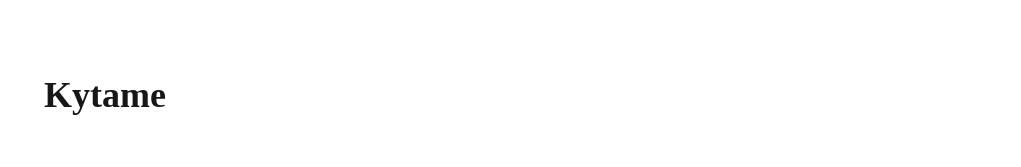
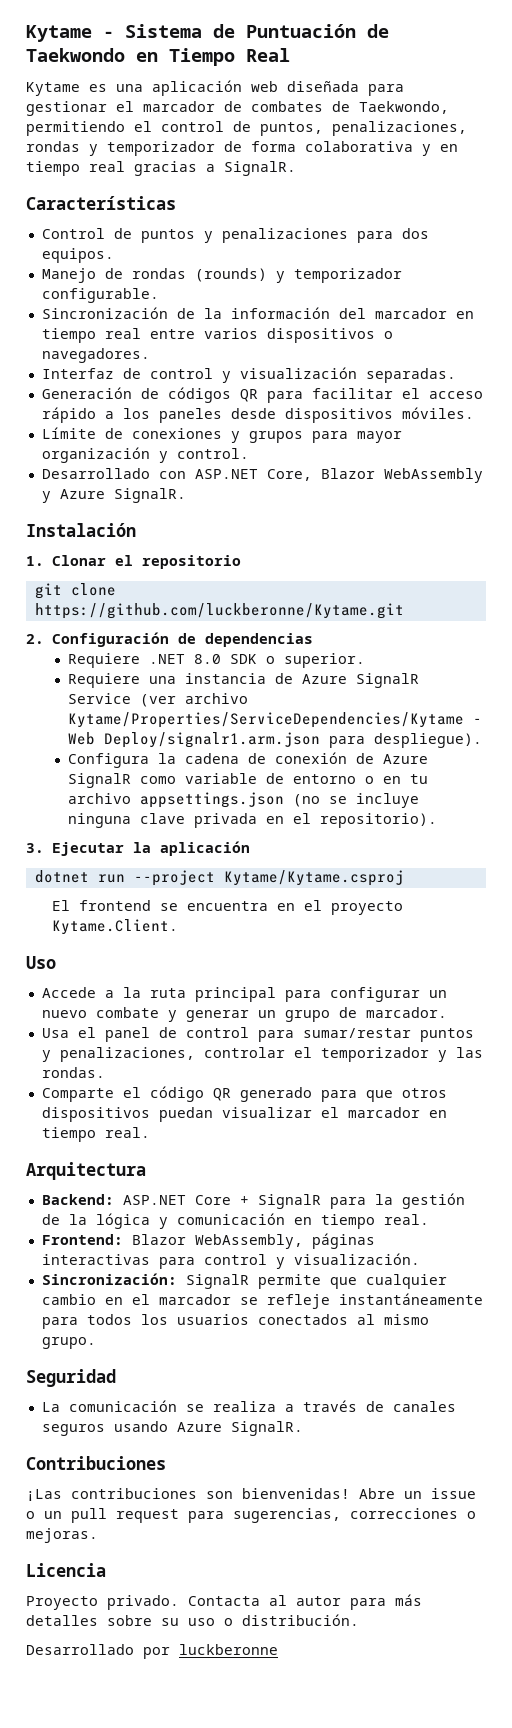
[44,83,166,115] Kytame -> [26,24,389,42] [26,48,290,66] [26,80,404,96] [26,101,449,116] [26,121,467,136] [26,141,458,156] [26,161,296,176] [26,196,176,210] [41,228,429,243] [41,248,114,263] [41,268,402,283] [41,288,159,303] [41,307,474,319] [41,328,393,343] [41,348,150,363] [41,367,456,383] [41,387,483,403] [41,407,474,423] [41,427,402,443] [41,447,249,463] [41,468,483,483] [41,488,186,503] [26,523,136,537] [26,555,242,569] [34,583,116,599] [34,603,404,619] [26,632,314,647] [68,653,366,668] [68,673,420,688] [68,693,249,707] [68,712,483,728] [68,732,483,748] [68,752,429,768] [68,773,429,788] [68,792,420,808] [68,813,438,828] [26,841,251,856] [34,870,404,886] [52,900,404,915] [52,919,179,935] [26,956,56,969] [41,987,447,1002] [41,1007,447,1022] [41,1027,474,1042] [41,1047,483,1062] [41,1067,105,1078] [41,1086,447,1102] [41,1107,447,1122] [41,1127,150,1142] [26,1162,146,1180] [41,1193,465,1209] [41,1213,429,1229] [41,1233,375,1249] [41,1253,420,1269] [41,1273,447,1289] [41,1293,483,1309] [41,1314,429,1329] [41,1337,96,1349] [26,1369,116,1387] [41,1400,456,1412] [41,1421,303,1436] [26,1456,166,1470] [26,1488,476,1501] [26,1508,476,1523] [26,1528,98,1543] [26,1563,106,1577] [26,1594,422,1610] [26,1614,359,1626] [26,1644,278,1659] Kytame - Sistema de Puntuación de Taekwondo en Tiempo Real // Kytame es una aplicación web diseñada para gestionar el marcador de combates de Taekwondo, permitiendo el control de puntos, penalizaciones, rondas y temporizador de forma colaborativa y en tiempo real gracias a SignalR. // Características // Control de puntos y penalizaciones para dos equipos. // Manejo de rondas (rounds) y temporizador configurable. // Sincronización de la información del marcador en tiempo real entre varios dispositivos o navegadores. // Interfaz de control y visualización separadas. // Generación de códigos QR para facilitar el acceso rápido a los paneles desde dispositivos móviles. // Límite de conexiones y grupos para mayor organización y control. // Desarrollado con ASP.NET Core, Blazor WebAssembly y Azure SignalR. // Instalación // 1. Clonar el repositorio // git clone https://github.com/luckberonne/Kytame.git // 2. Configuración de dependencias // Requiere .NET 8.0 SDK o superior. // Requiere una instancia de Azure SignalR Service (ver archivo Kytame/Properties/ServiceDependencies/Kytame - Web Deploy/signalr1.arm.json para despliegue). // Configura la cadena de conexión de Azure SignalR como variable de entorno o en tu archivo appsettings.json (no se incluye ninguna clave privada en el repositorio). // 3. Ejecutar la aplicación // dotnet run --project Kytame/Kytame.csproj // El frontend se encuentra en el proyecto Kytame.Client. // Uso // Accede a la ruta principal para configurar un nuevo combate y generar un grupo de marcador. // Usa el panel de control para sumar/restar puntos y penalizaciones, controlar el temporizador y las rondas. // Comparte el código QR generado para que otros dispositivos puedan visualizar el marcador en tiempo real. // Arquitectura // Backend: ASP.NET Core + SignalR para la gestión de la lógica y comunicación en tiempo real. // Frontend: Blazor WebAssembly, páginas interactivas para control y visualización. // Sincronización: SignalR permite que cualquier cambio en el marcador se refleje instantáneamente para todos los usuarios conectados al mismo grupo. // Seguridad // La comunicación se realiza a través de canales seguros usando Azure SignalR. // Contribuciones // ¡Las contribuciones son bienvenidas! Abre un issue o un pull request para sugerencias, correcciones o mejoras. // Licencia // Proyecto privado. Contacta al autor para más detalles sobre su uso o distribución. // Desarrollado por luckberonne

